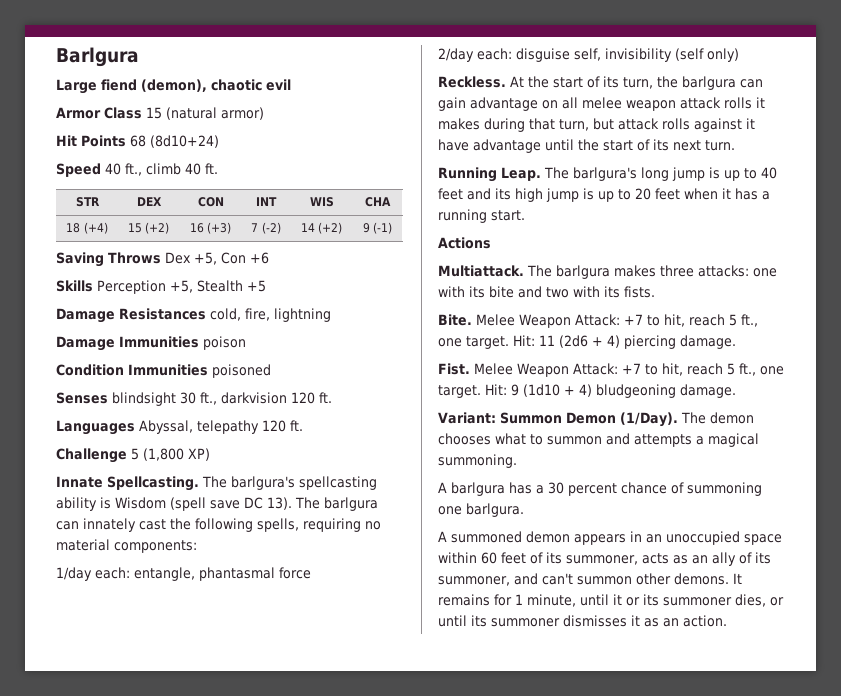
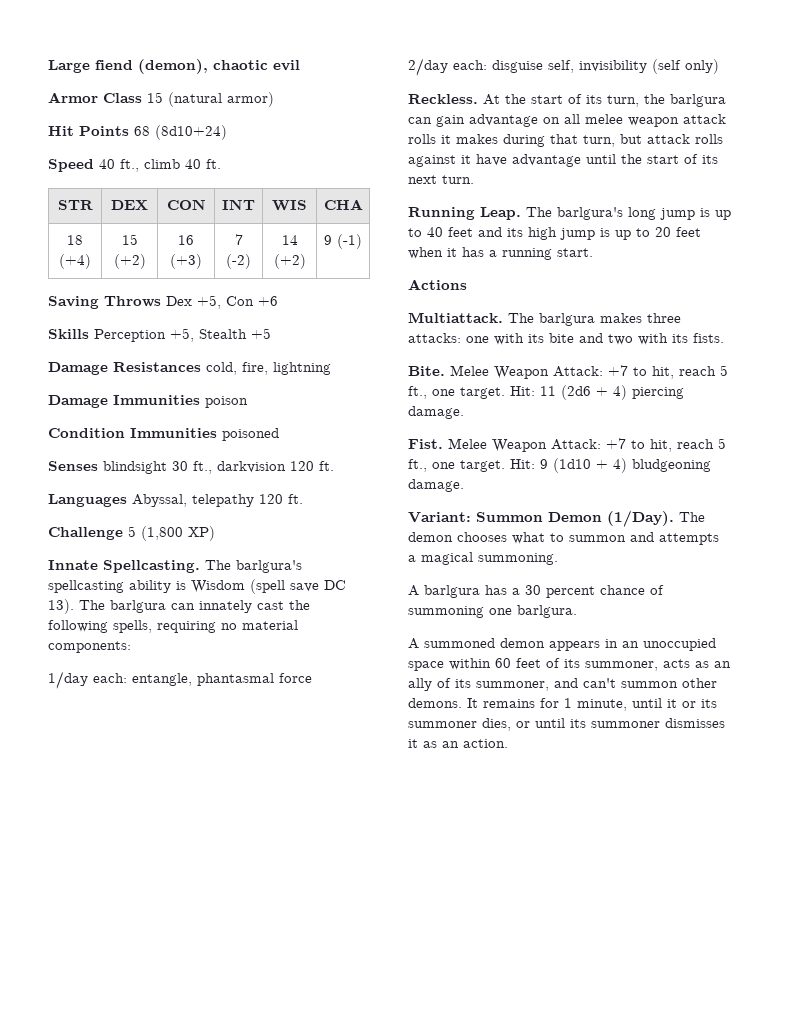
[56,47,139,67] Barlgura // -> (48, 66) none

